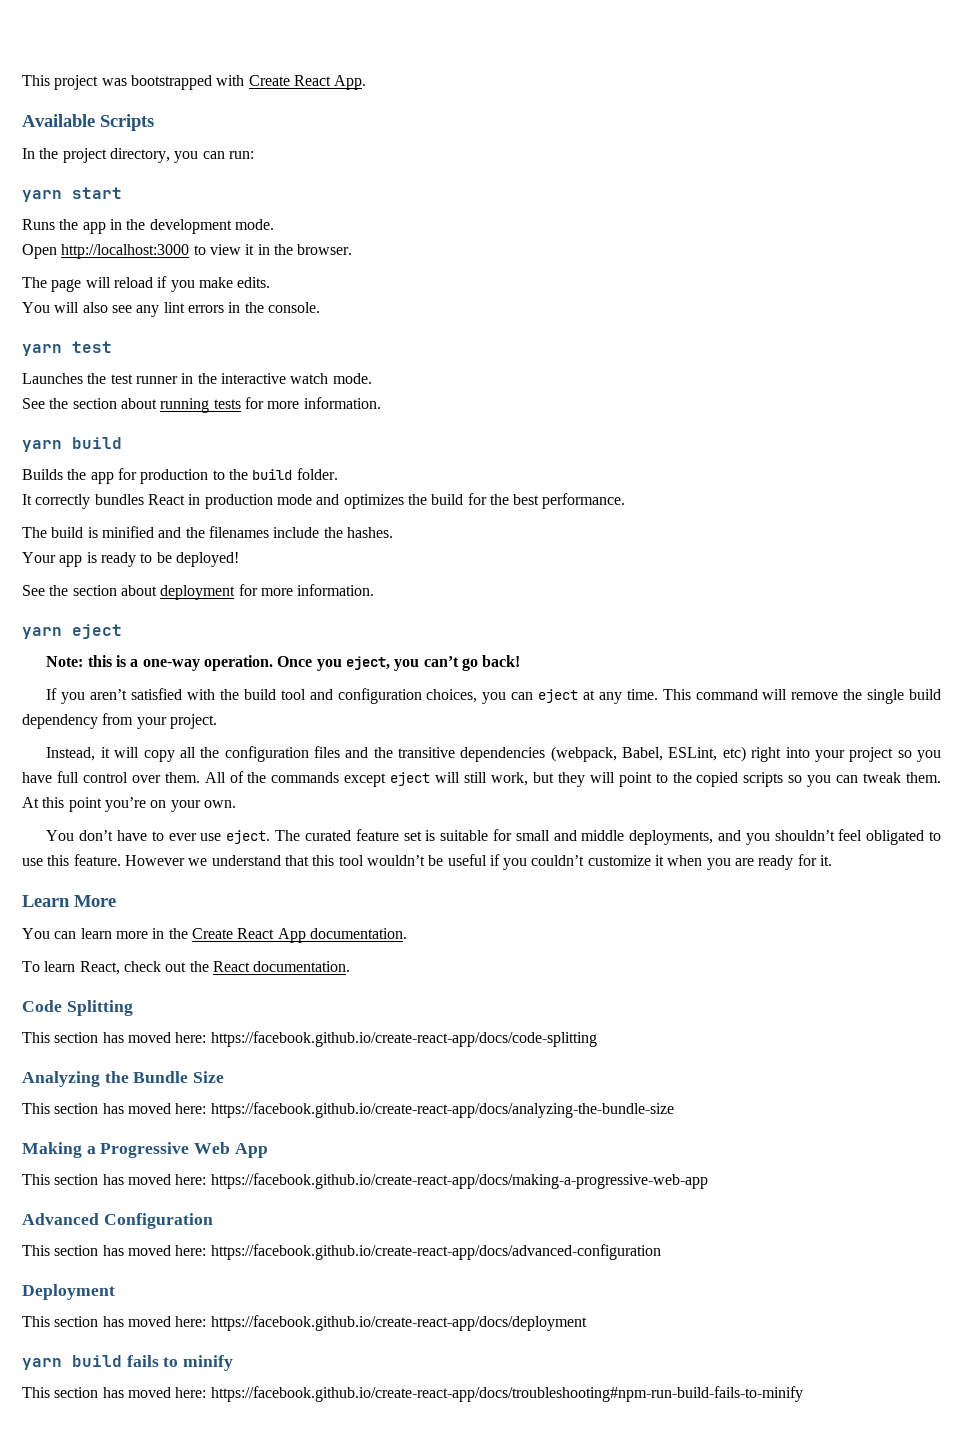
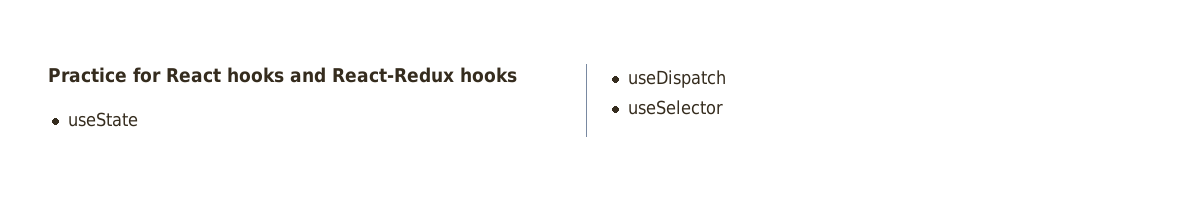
[22,75,367,90] [22,114,154,131] [22,148,254,163] [22,187,122,202] [22,219,274,234] [22,244,353,259] [22,276,271,292] [22,302,320,317] [22,341,112,356] [22,373,372,384] [22,397,381,413] [22,437,122,452] [22,468,338,484] [22,493,626,509] [22,526,393,538] [22,552,239,567] [22,584,375,600] [22,624,122,639] [46,655,521,671] [46,688,941,704] [22,713,217,729] [46,746,942,762] [22,771,941,787] [22,797,236,812] [46,829,941,845] [22,854,833,870] [22,895,116,907] [22,928,407,943] [22,961,351,975] [22,1000,133,1016] [22,1031,597,1047] [22,1071,225,1087] [22,1102,674,1118] [22,1142,268,1158] [22,1173,708,1189] [22,1213,213,1229] [22,1244,661,1260] [22,1284,115,1300] [22,1315,587,1331] [22,1355,234,1371] [22,1386,803,1402] This project was bootstrapped with Create React App. // Available Scripts // In the project directory, you can run: // yarn start // Runs the app in the development mode. // Open http://localhost:3000 to view it in the browser. // The page will reload if you make edits. // You will also see any lint errors in the console. // yarn test // Launches the test runner in the interactive watch mode. // See the section about running tests for more information. // yarn build // Builds the app for production to the build folder. // It correctly bundles React in production mode and optimizes the build for the best performance. // The build is minified and the filenames include the hashes. // Your app is ready to be deployed! // See the section about deployment for more information. // yarn eject // Note: this is a one-way operation. Once you eject, you can’t go back! // If you aren’t satisfied with the build tool and configuration choices, you can eject at any time. This command will remove the single build dependency from your project. // Instead, it will copy all the configuration files and the transitive dependencies (webpack, Babel, ESLint, etc) right into your project so you have full control over them. All of the commands except eject will still work, but they will point to the copied scripts so you can tweak them. At this point you’re on your own. // You don’t have to ever use eject. The curated feature set is suitable for small and middle deployments, and you shouldn’t feel obligated to use this feature. However we understand that this tool wouldn’t be useful if you couldn’t customize it when you are ready for it. // Learn More // You can learn more in the Create React App documentation. // To learn React, check out the React documentation. // Code Splitting // This section has moved here: https://facebook.github.io/create-react-app/docs/code-splitting // Analyzing the Bundle Size // This section has moved here: https://facebook.github.io/create-react-app/docs/analyzing-the-bundle-size // Making a Progressive Web App // This section has moved here: https://facebook.github.io/create-react-app/docs/making-a-progressive-web-app // Advanced Configuration // This section has moved here: https://facebook.github.io/create-react-app/docs/advanced-configuration // Deployment // This section has moved here: https://facebook.github.io/create-react-app/docs/deployment // yarn build fails to minify // This section has moved here: https://facebook.github.io/create-react-app/docs/troubleshooting#npm-run-build-fails-to-minify -> [48,67,517,83] [67,112,138,127] [627,70,726,88] [627,100,723,115] Practice for React hooks and React-Redux hooks // useState // useDispatch // useSelector

